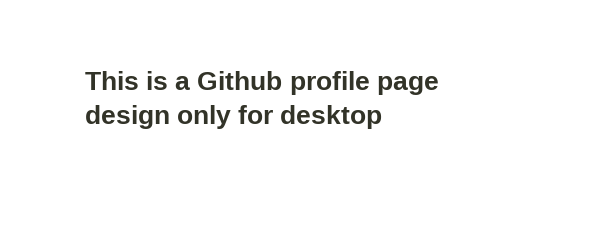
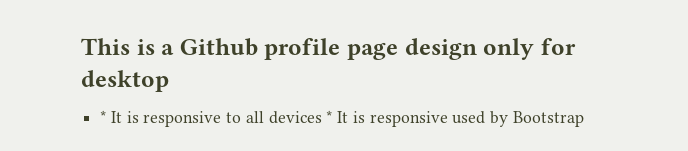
(383, 117) none -> [100,110,584,127] // * It is responsive to all devices * It is responsive used by Bootstrap

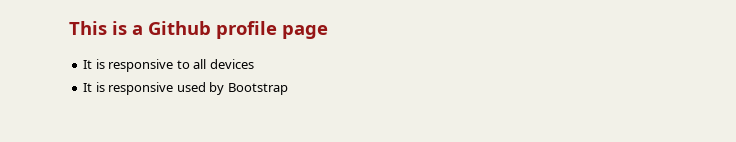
[404,38,576,60] [81,70,169,92] [100,110,107,123] design only for desktop // * -> (328, 32) //
[326,110,333,123] * -> (254, 64) //

